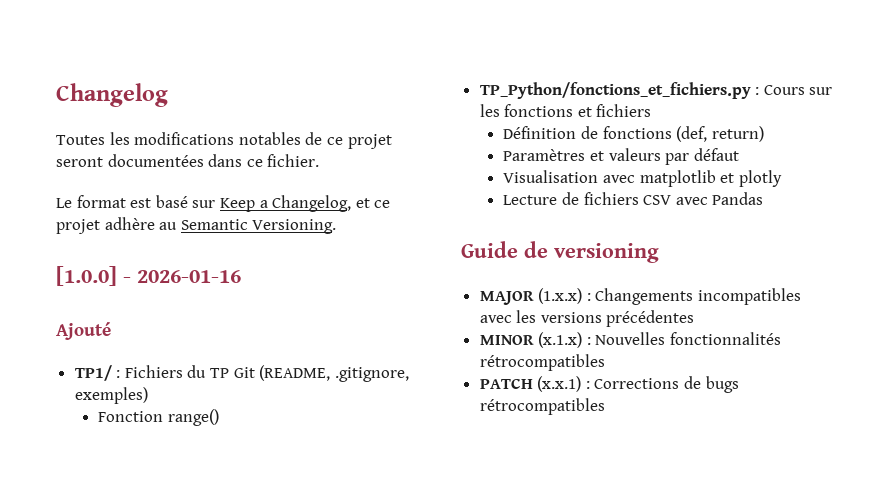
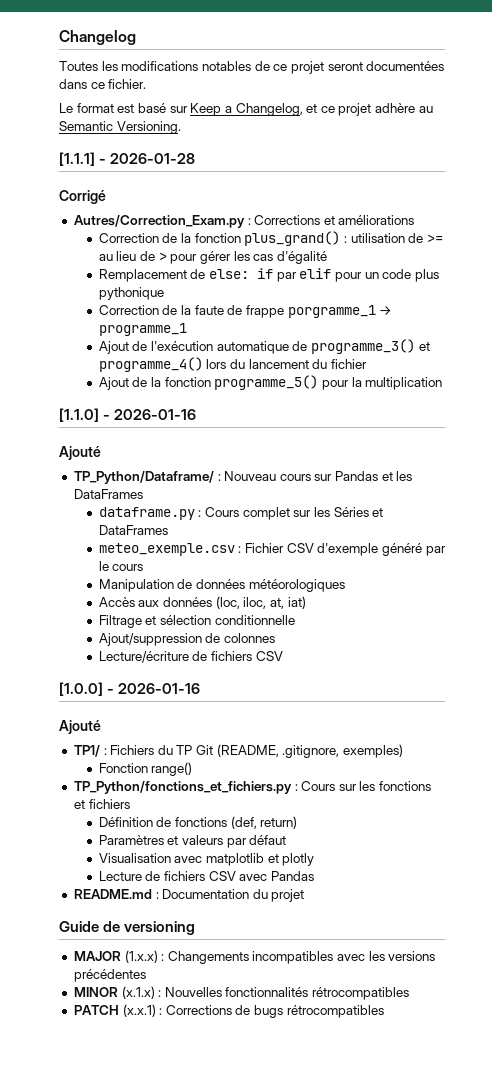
(337, 226) none -> [59,152,196,166] [59,190,106,204] [73,215,415,228] [98,231,443,246] [98,251,327,264] [98,268,439,282] [98,287,164,300] [98,305,392,318] [98,323,187,336] [98,339,430,354] [98,357,367,372] [98,375,443,390] [59,408,197,422] [59,446,101,460] [73,471,413,484] [73,489,143,499] [98,507,384,520] [98,525,168,535] [98,543,446,556] [98,561,144,571] [98,579,345,592] [98,596,306,609] [98,615,295,628] [98,633,276,646] [98,651,283,663] // [1.1.1] - 2026-01-28 // Corrigé // Autres/Correction_Exam.py : Corrections et améliorations // Correction de la fonction plus_grand() : utilisation de >= au lieu de > pour gérer les cas d'égalité // Remplacement de else: if par elif pour un code plus pythonique // Correction de la faute de frappe porgramme_1 → programme_1 // Ajout de l'exécution automatique de programme_3() et programme_4() lors du lancement du fichier // Ajout de la fonction programme_5() pour la multiplication // [1.1.0] - 2026-01-16 // Ajouté // TP_Python/Dataframe/ : Nouveau cours sur Pandas et les DataFrames // dataframe.py : Cours complet sur les Séries et DataFrames // meteo_exemple.csv : Fichier CSV d'exemple généré par le cours // Manipulation de données météorologiques // Accès aux données (loc, iloc, at, iat) // Filtrage et sélection conditionnelle // Ajout/suppression de colonnes // Lecture/écriture de fichiers CSV
(764, 198) none -> [73,889,305,902] // README.md : Documentation du projet

